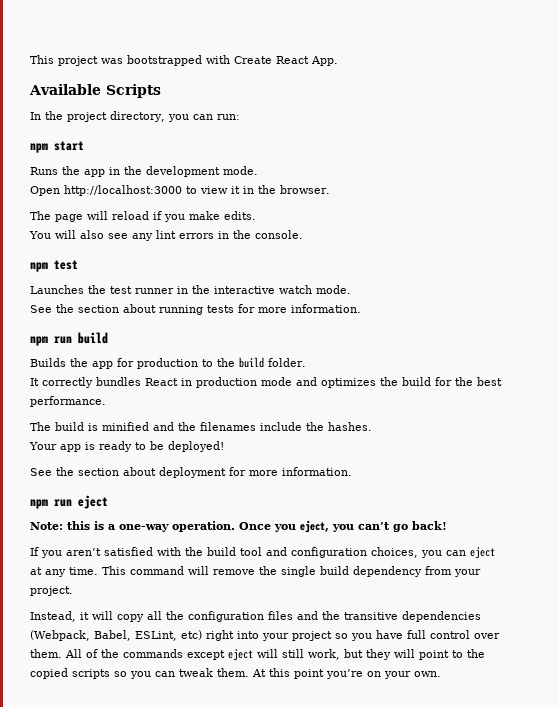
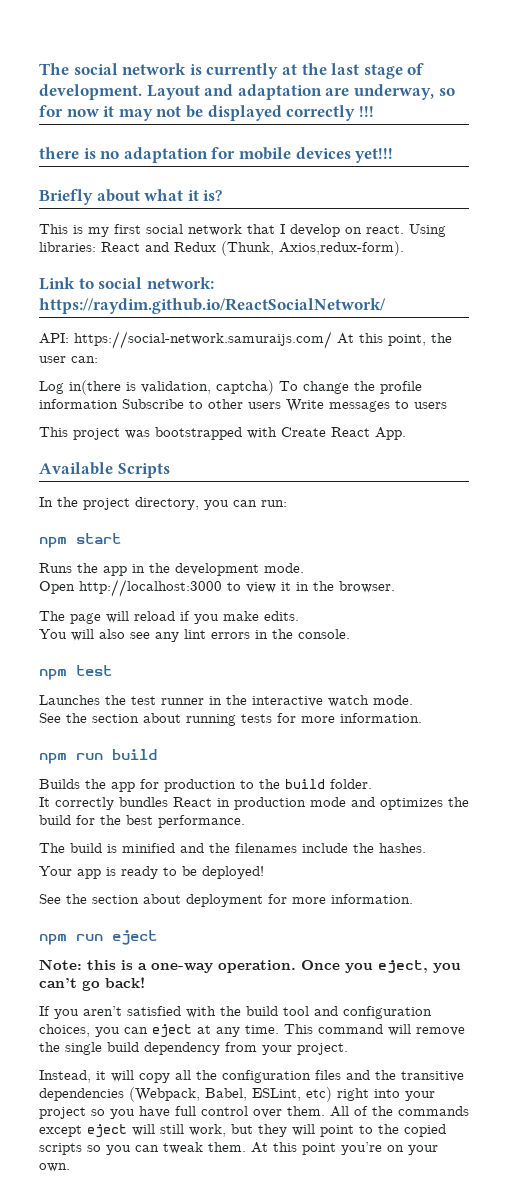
(30, 59) none -> [39,63,425,79] [39,84,455,100] [39,105,374,121] [39,147,394,163] [39,189,223,205] [39,224,446,237] [39,241,404,256] [39,277,214,290] [39,298,386,314] [39,331,452,349] [39,356,98,363] [39,380,422,395] [39,399,447,412] The social network is currently at the last stage of development. Layout and adaptation are underway, so for now it may not be displayed correctly !!! // there is no adaptation for mobile devices yet!!! // Briefly about what it is? // This is my first social network that I develop on react. Using libraries: React and Redux (Thunk, Axios,redux-form). // Link to social network: https://raydim.github.io/ReactSocialNetwork/ // API: https://social-network.samuraijs.com/ At this point, the user can: // Log in(there is validation, captcha) To change the profile information Subscribe to other users Write messages to users //

